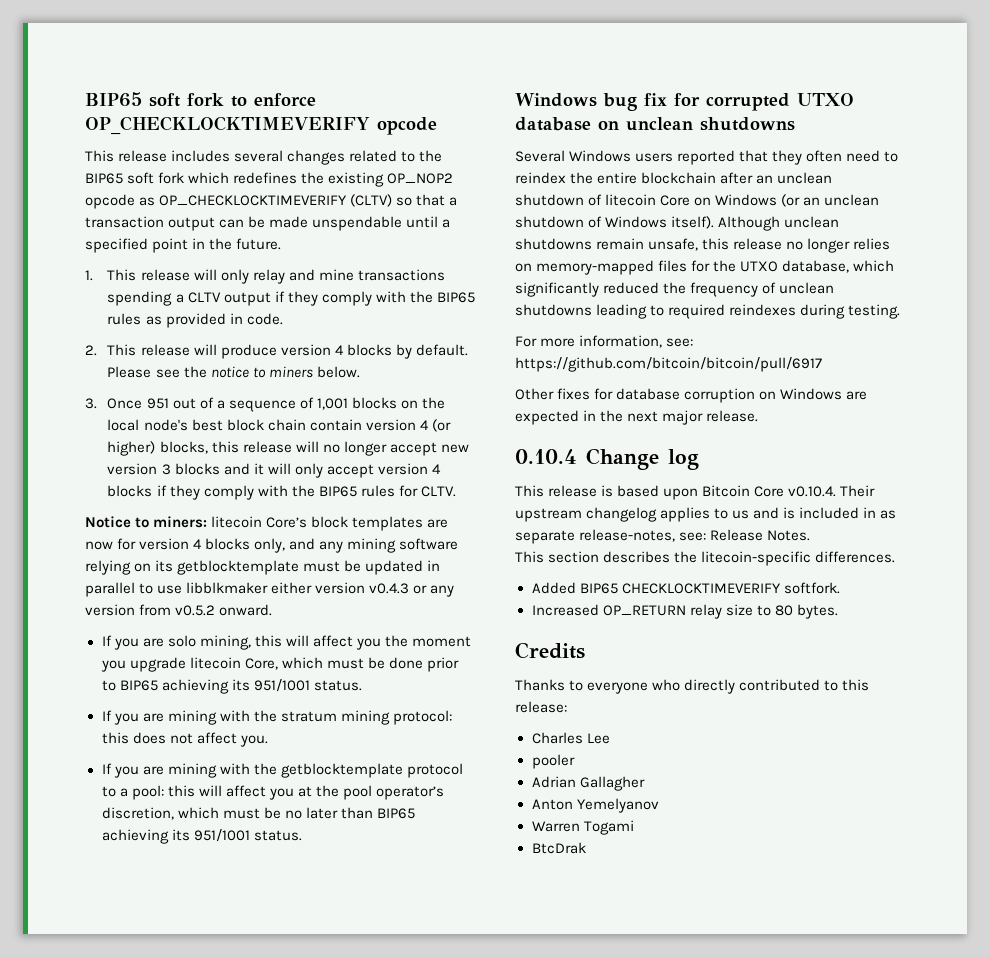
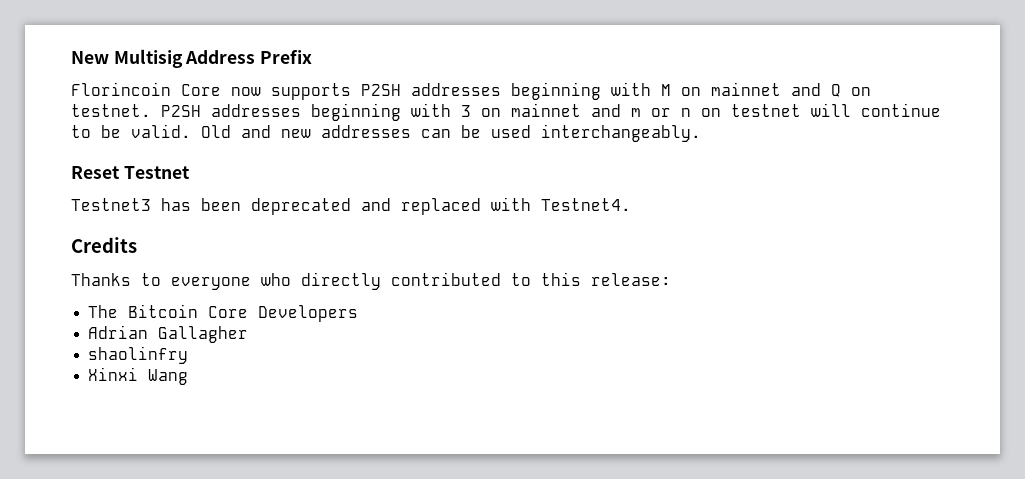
[85,92,316,107] [85,116,437,135] [85,150,443,165] [85,172,454,187] [85,194,458,209] [85,216,451,231] [85,238,282,253] [85,269,445,284] [107,291,475,306] [107,313,283,328] [85,344,468,359] [107,366,360,378] [85,397,445,412] [107,419,451,432] [107,441,469,456] [107,463,441,478] [107,485,456,500] [85,516,449,531] [85,538,459,553] [85,560,441,575] [85,582,455,597] [85,604,273,616] [101,635,472,650] [100,657,459,672] [101,679,362,694] [101,710,452,725] [101,732,268,747] [101,763,463,778] [101,785,445,800] [101,807,415,820] [101,829,302,844] [515,93,854,111] [515,117,795,131] [515,150,899,165] [515,172,833,184] [515,194,880,207] [515,216,840,231] [515,238,891,253] [515,260,895,275] [515,282,835,297] [515,304,901,319] [515,335,694,348] [515,357,822,372] [515,388,868,403] [515,410,759,425] [515,448,699,470] [515,485,876,500] [515,507,897,522] [515,529,811,544] [515,551,896,566] [531,582,840,594] [531,604,838,619] BIP65 soft fork to enforce OP_CHECKLOCKTIMEVERIFY opcode // This release includes several changes related to the BIP65 soft fork which redefines the existing OP_NOP2 opcode as OP_CHECKLOCKTIMEVERIFY (CLTV) so that a transaction output can be made unspendable until a specified point in the future. // 1. This release will only relay and mine transactions spending a CLTV output if they comply with the BIP65 rules as provided in code. // 2. This release will produce version 4 blocks by default. Please see the notice to miners below. // 3. Once 951 out of a sequence of 1,001 blocks on the local node's best block chain contain version 4 (or higher) blocks, this release will no longer accept new version 3 blocks and it will only accept version 4 blocks if they comply with the BIP65 rules for CLTV. // Notice to miners: litecoin Core’s block templates are now for version 4 blocks only, and any mining software relying on its getblocktemplate must be updated in parallel to use libblkmaker either version v0.4.3 or any version from v0.5.2 onward. // If you are solo mining, this will affect you the moment you upgrade litecoin Core, which must be done prior to BIP65 achieving its 951/1001 status. // If you are mining with the stratum mining protocol: this does not affect you. // If you are mining with the getblocktemplate protocol to a pool: this will affect you at the pool operator’s discretion, which must be no later than BIP65 achieving its 951/1001 status. // Windows bug fix for corrupted UTXO database on unclean shutdowns // Several Windows users reported that they often need to reindex the entire blockchain after an unclean shutdown of litecoin Core on Windows (or an unclean shutdown of Windows itself). Although unclean shutdowns remain unsafe, this release no longer relies on memory-mapped files for the UTXO database, which significantly reduced the frequency of unclean shutdowns leading to required reindexes during testing. // For more information, see: https://github.com/bitcoin/bitcoin/pull/6917 // Other fixes for database corruption on Windows are expected in the next major release. // 0.10.4 Change log // This release is based upon Bitcoin Core v0.10.4. Their upstream changelog applies to us and is included in as separate release-notes, see: Release Notes. // This section describes the litecoin-specific differences. // Added BIP65 CHECKLOCKTIMEVERIFY softfork. // Increased OP_RETURN relay size to 80 bytes. -> [71,49,313,68] [71,82,871,100] [71,103,941,121] [71,124,701,142] [71,166,190,179] [71,197,631,215] New Multisig Address Prefix // Florincoin Core now supports P2SH addresses beginning with M on mainnet and Q on testnet. P2SH addresses beginning with 3 on mainnet and m or n on testnet will continue to be valid. Old and new addresses can be used interchangeably. // Reset Testnet // Testnet3 has been deprecated and replaced with Testnet4.
[531,732,610,744] [531,754,575,769] [531,776,645,791] [531,798,659,813] [531,820,634,835] [531,842,586,854] Charles Lee // pooler // Adrian Gallagher // Anton Yemelyanov // Warren Togami // BtcDrak -> [88,304,359,322] [88,325,249,343] [88,346,189,364] [88,367,189,385] The Bitcoin Core Developers // Adrian Gallagher // shaolinfry // Xinxi Wang

